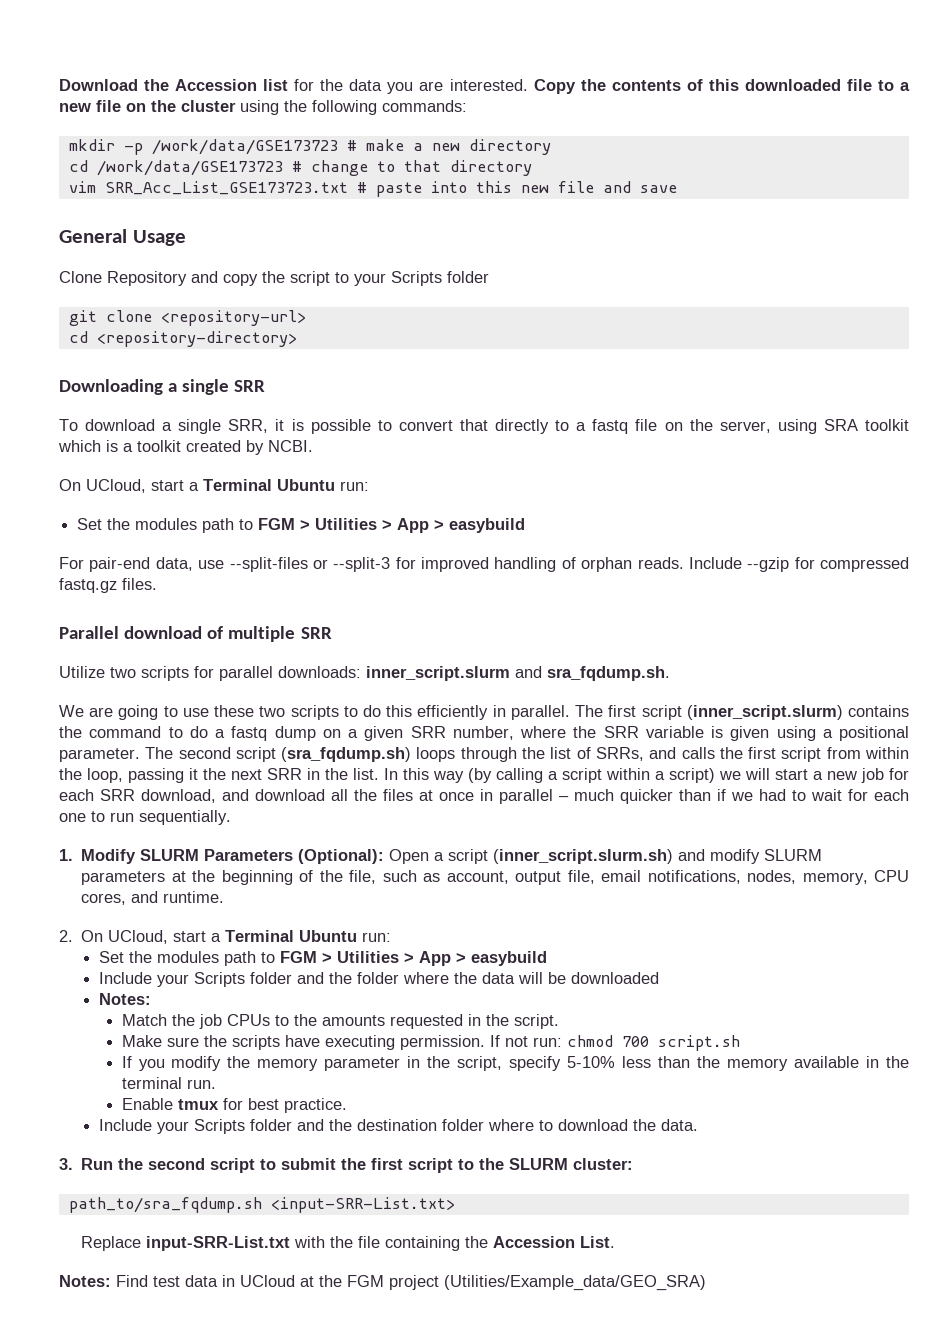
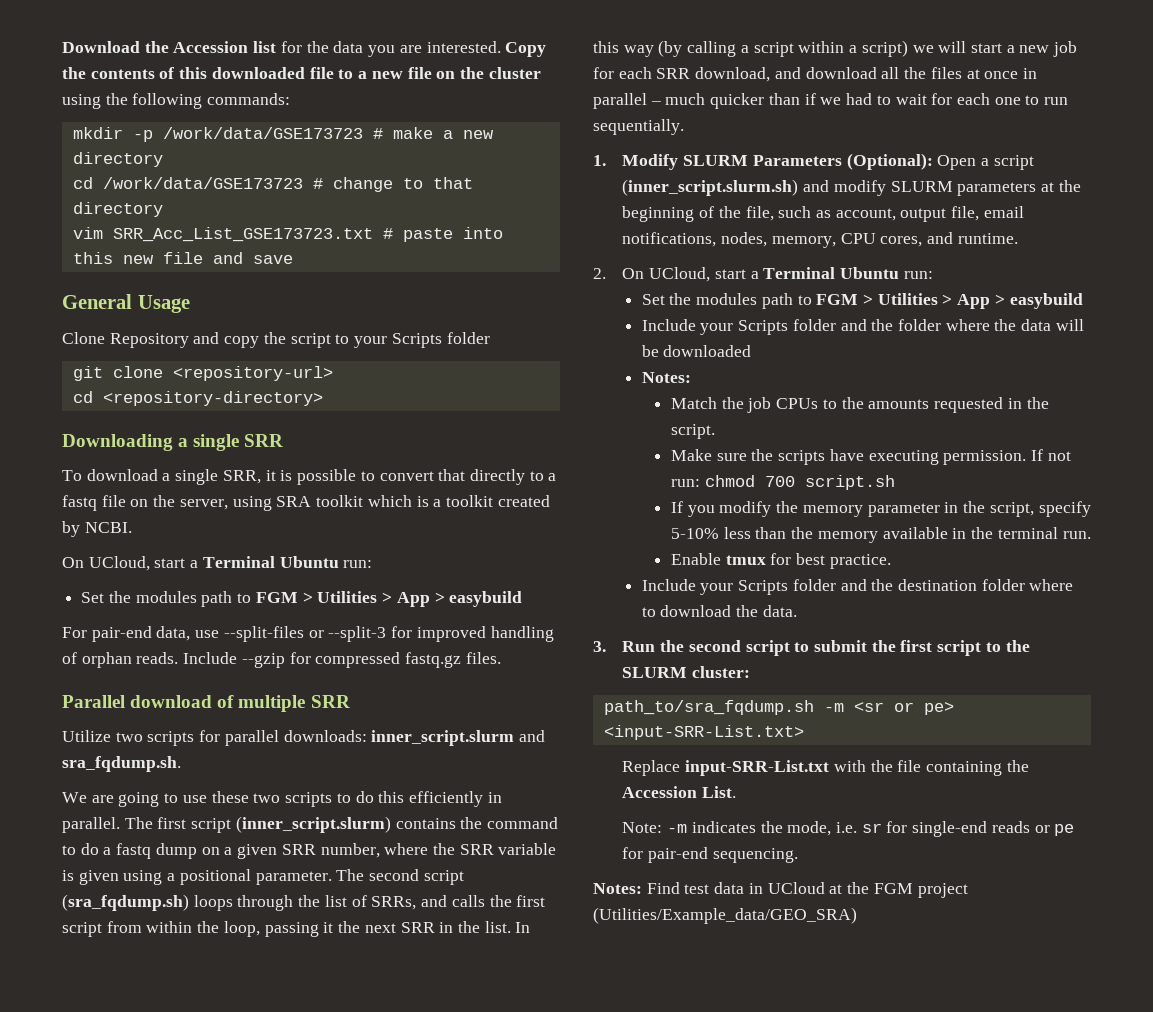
(262, 1205) none -> [823,702,954,715] -m <sr or pe>
(616, 1242) none -> [622,821,1075,837] [622,847,798,863] // Note: -m indicates the mode, i.e. sr for single-end reads or pe for pair-end sequencing.

